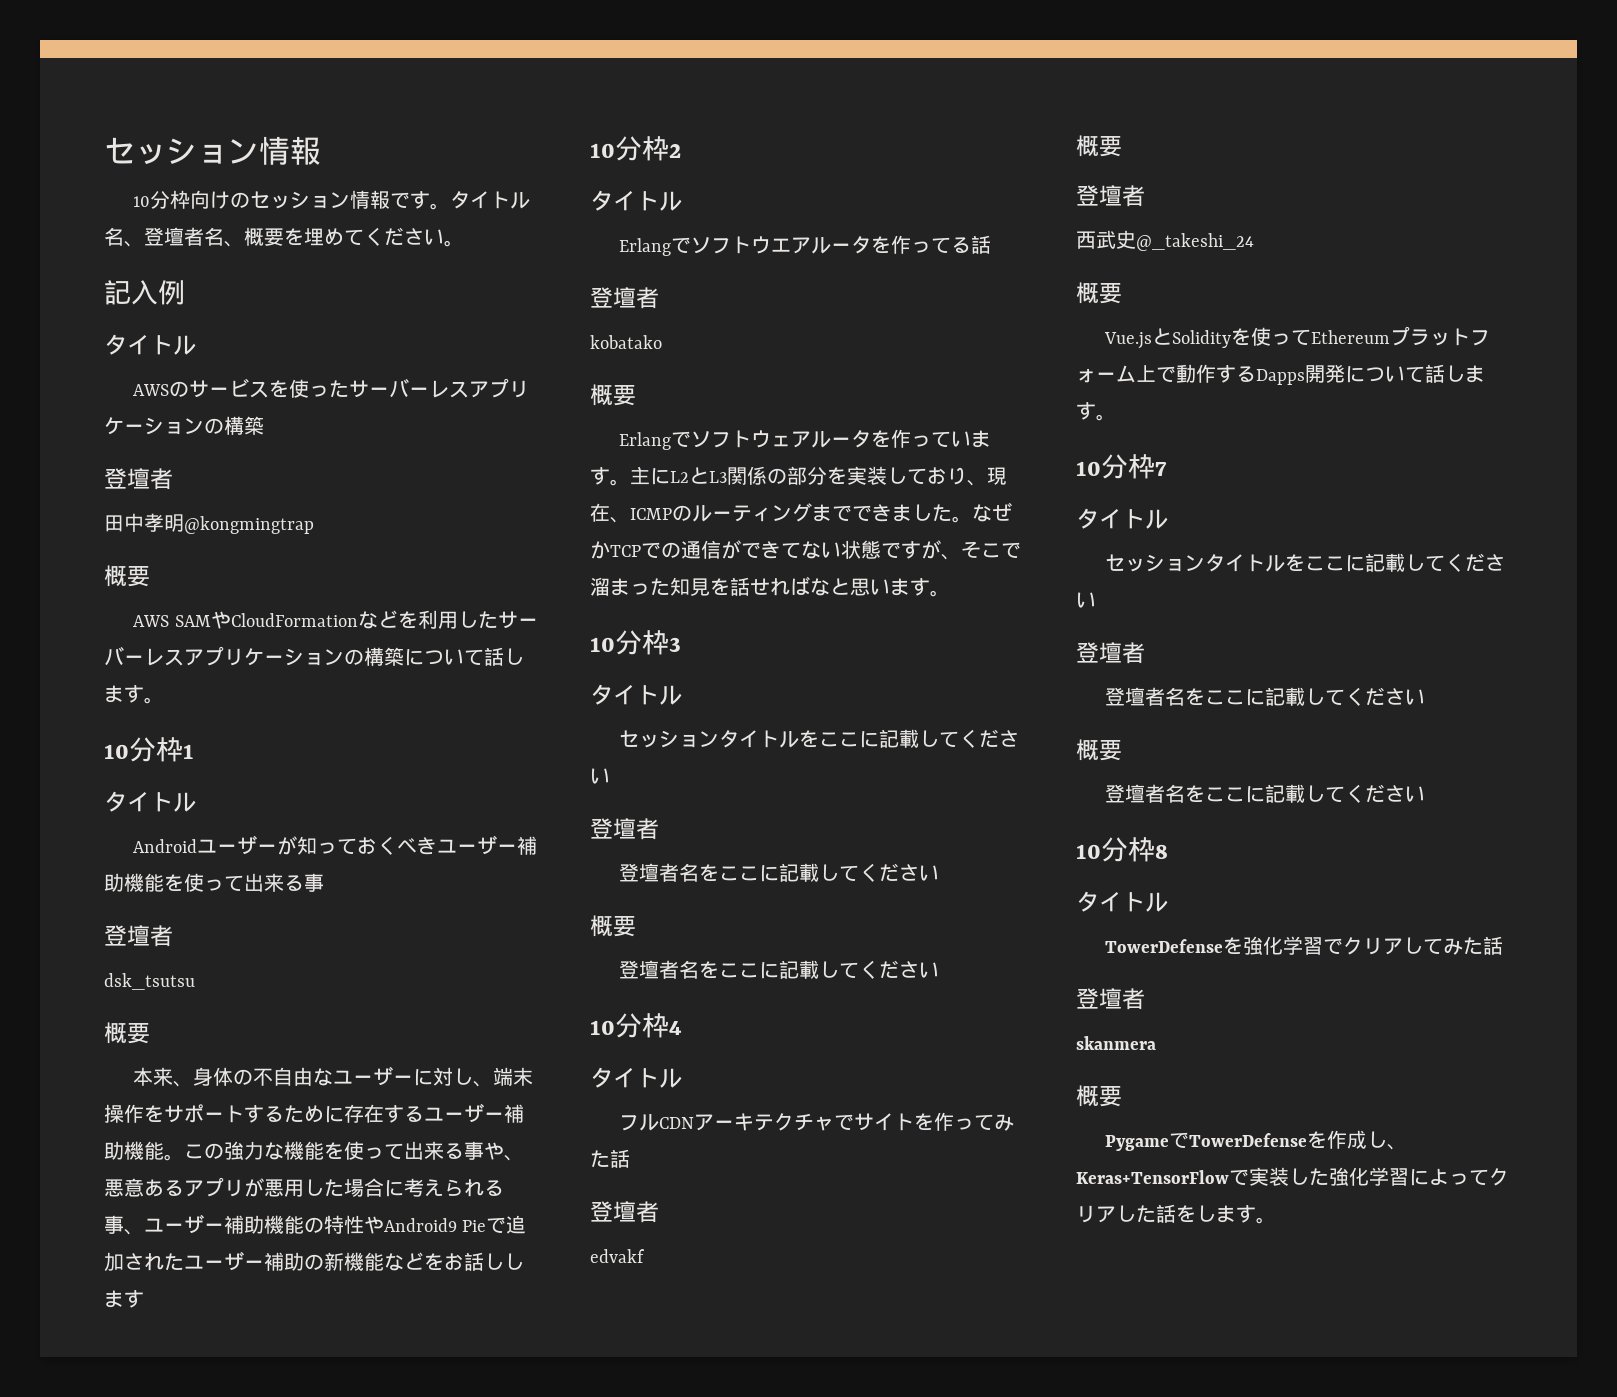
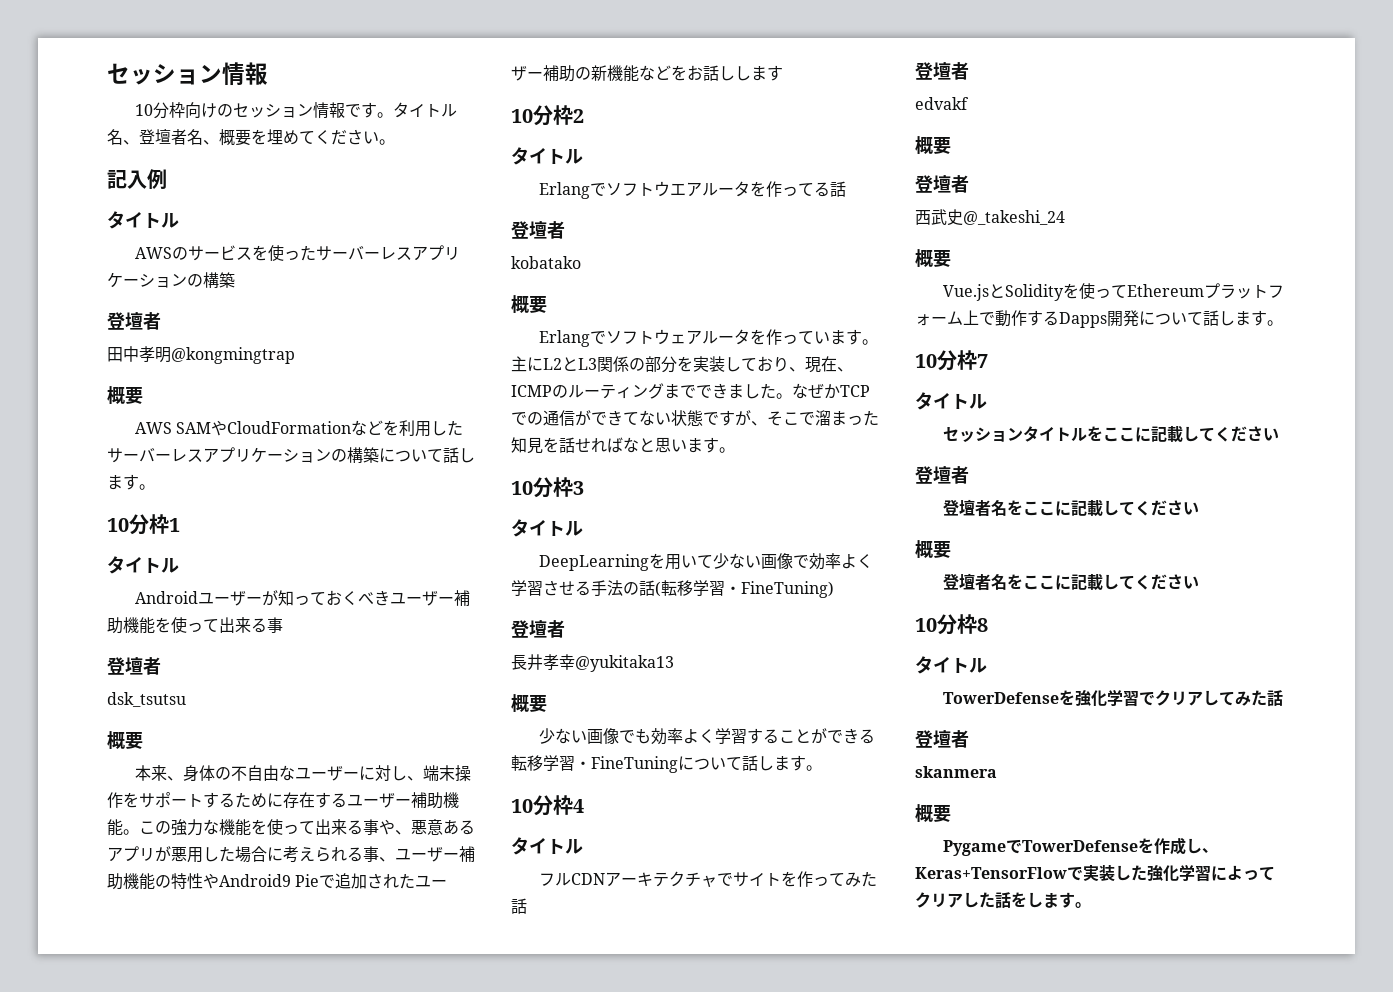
[619,729,1020,748] [590,768,610,784] [590,818,659,840] [619,863,940,882] [590,915,636,937] [619,960,940,979] セッションタイトルをここに記載してください // 登壇者 // 登壇者名をここに記載してください // 概要 // 登壇者名をここに記載してください -> [538,553,873,571] [511,580,834,598] [511,620,565,638] [511,654,674,672] [511,694,547,712] [538,728,875,745] [511,755,822,773] DeepLearningを用いて少ない画像で効率よく学習させる手法の話(転移学習・FineTuning) // 登壇者 // 長井孝幸@yukitaka13 // 概要 // 少ない画像でも効率よく学習することができる転移学習・FineTuningについて話します。

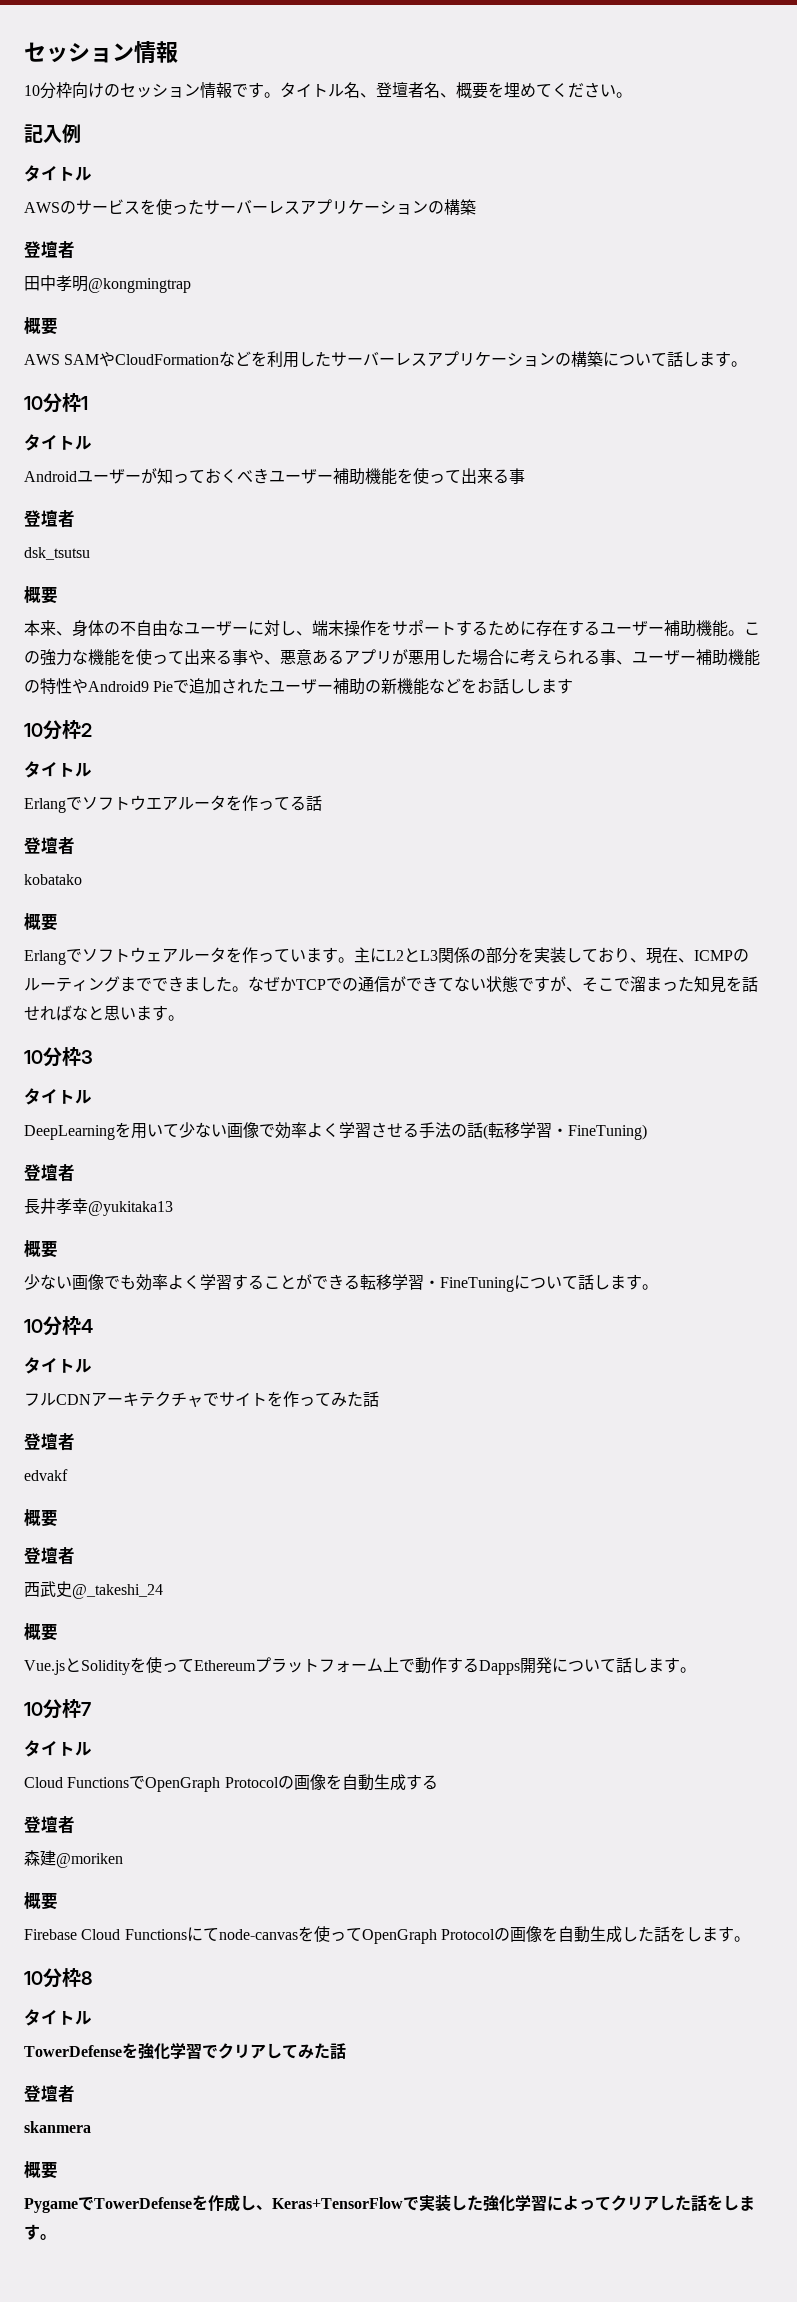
[942,425,1279,443] [915,466,969,484] [942,499,1199,517] [915,540,951,558] [942,573,1199,591] セッションタイトルをここに記載してください // 登壇者 // 登壇者名をここに記載してください // 概要 // 登壇者名をここに記載してください -> [24,1774,438,1792] [24,1816,75,1834] [24,1850,123,1868] [24,1892,58,1910] [24,1926,750,1944] Cloud FunctionsでOpenGraph Protocolの画像を自動生成する // 登壇者 // 森建@moriken // 概要 // Firebase Cloud Functionsにてnode-canvasを使ってOpenGraph Protocolの画像を自動生成した話をします。

